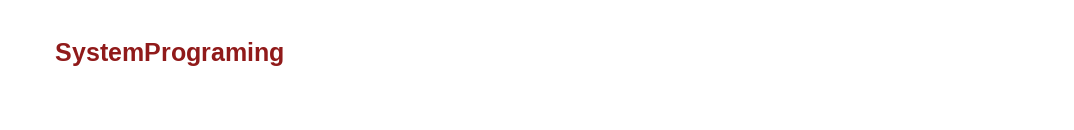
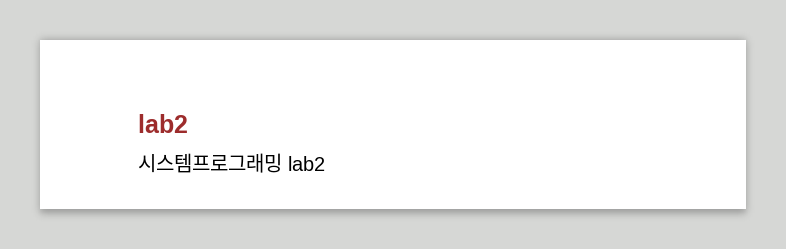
[55,42,284,66] SystemPrograming -> [138,114,188,133] [138,153,325,173] lab2 // 시스템프로그래밍 lab2

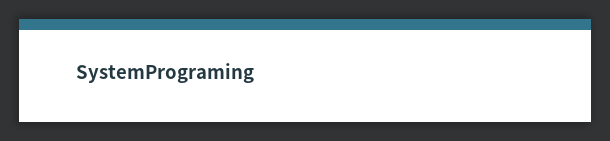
[138,114,188,133] [138,153,325,173] lab2 // 시스템프로그래밍 lab2 -> [76,63,254,83] SystemPrograming

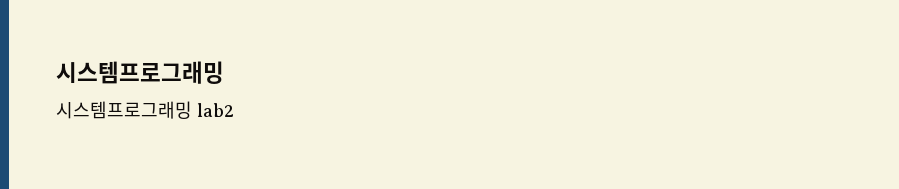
[76,63,254,83] SystemPrograming -> [56,61,224,84] [56,101,234,119] 시스템프로그래밍 // 시스템프로그래밍 lab2

